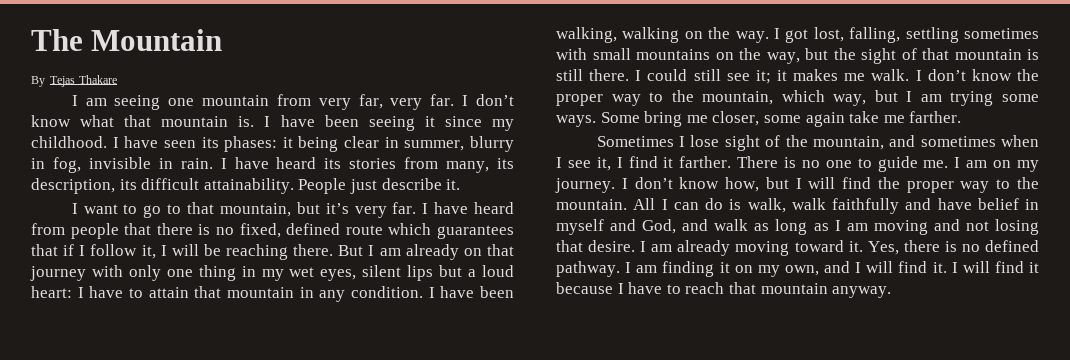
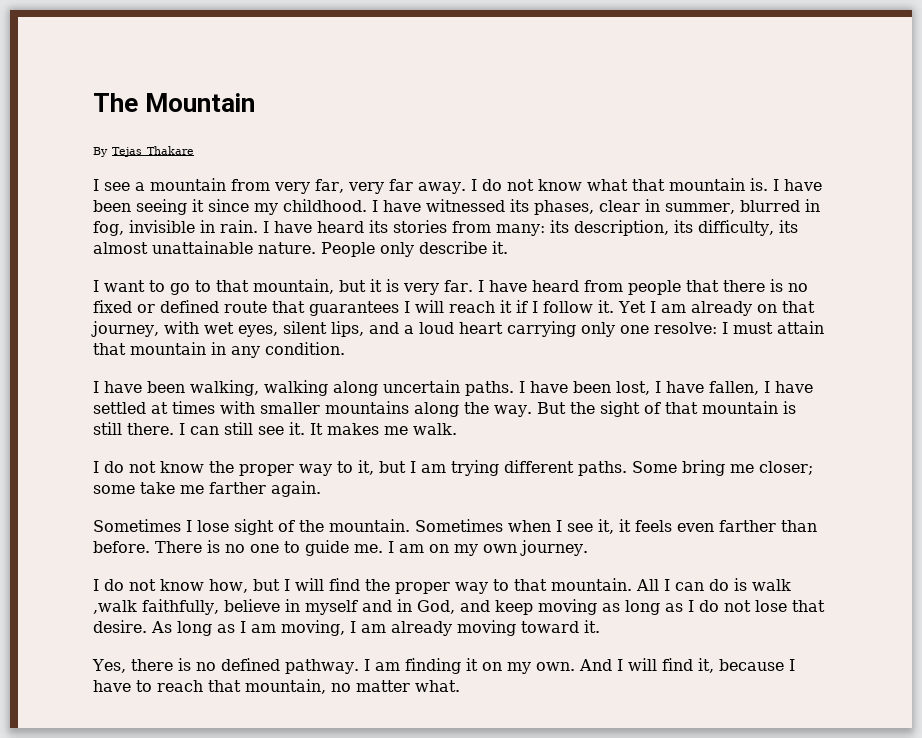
[85,95,195,110] am seeing one -> [104,182,145,191] see a
[430,94,514,106] far. I don’t -> [388,179,534,194] far away. I do not
[163,136,339,152] seen its phases: it being -> [426,199,594,215] witnessed its phases,
[469,136,514,152] blurry -> [739,200,800,212] blurred
[446,161,490,173] many, -> [496,224,545,236] many:
[141,178,377,194] difficult attainability. People just -> [698,220,798,236] [93,241,414,257] difficulty, its almost unattainable nature. People only
[325,203,349,214] it’s -> [370,279,399,292] it is
[239,223,514,239] [31,244,364,260] fixed, defined route which guarantees that if I follow it, I will be reaching there. But -> [93,300,646,316] fixed or defined route that guarantees I will reach it if I follow it. Yet
[30,265,514,281] [31,286,143,298] journey with only one thing in my wet eyes, silent lips but a loud heart: I have to -> [91,321,773,337] journey, with wet eyes, silent lips, and a loud heart carrying only one resolve: I must
(423, 292) none -> (345, 348) //
[684,27,1039,43] [556,48,828,64] on the way. I got lost, falling, settling sometimes with small mountains on the way, but -> [333,380,813,396] [93,401,566,417] along uncertain paths. I have been lost, I have fallen, I have settled at times with smaller mountains along the way. But
[647,69,688,81] could -> [190,426,219,435] can
[755,70,787,84] it; it -> [289,422,323,435] it. It
[915,69,966,81] I don’t -> [93,461,156,473] // I do not
[671,90,867,106] the mountain, which way, -> [358,460,374,475] it,
[1002,94,1039,102] [556,115,596,127] some ways. -> [504,460,627,476] different paths.
[712,111,962,127] closer, some again take me farther. -> [759,461,813,475] [93,481,321,497] closer; some take me farther again.
[812,135,996,150] mountain, and sometimes -> [329,519,503,532] mountain. Sometimes
[616,156,732,168] I find it farther. -> [619,519,817,532] [93,541,150,553] it feels even farther than before.
(1039, 166) none -> [483,544,517,553] own
[621,177,673,189] I don’t -> [93,579,156,591] // I do not
[1017,177,1039,189] the -> [513,579,547,591] that
[747,198,1019,214] walk, walk faithfully and have belief -> [751,579,791,591] [93,599,280,615] walk ,walk faithfully, believe
(637, 225) none -> [396,599,412,612] in
[714,219,749,231] walk -> [494,599,597,615] keep moving
[846,219,1039,235] [556,240,636,252] am moving and not losing that desire. -> [698,600,825,612] [93,620,345,636] do not lose that desire. As long as I am moving,
(863, 246) none -> (600, 626) //
[784,261,1039,276] own, and I will find it. I will find it -> [535,658,714,673] own. And I will find it,
[760,283,892,298] mountain anyway. -> [245,679,460,694] mountain, no matter what.

